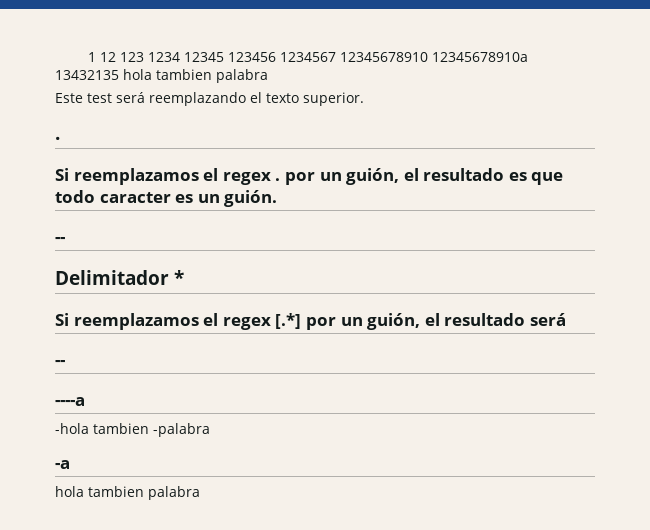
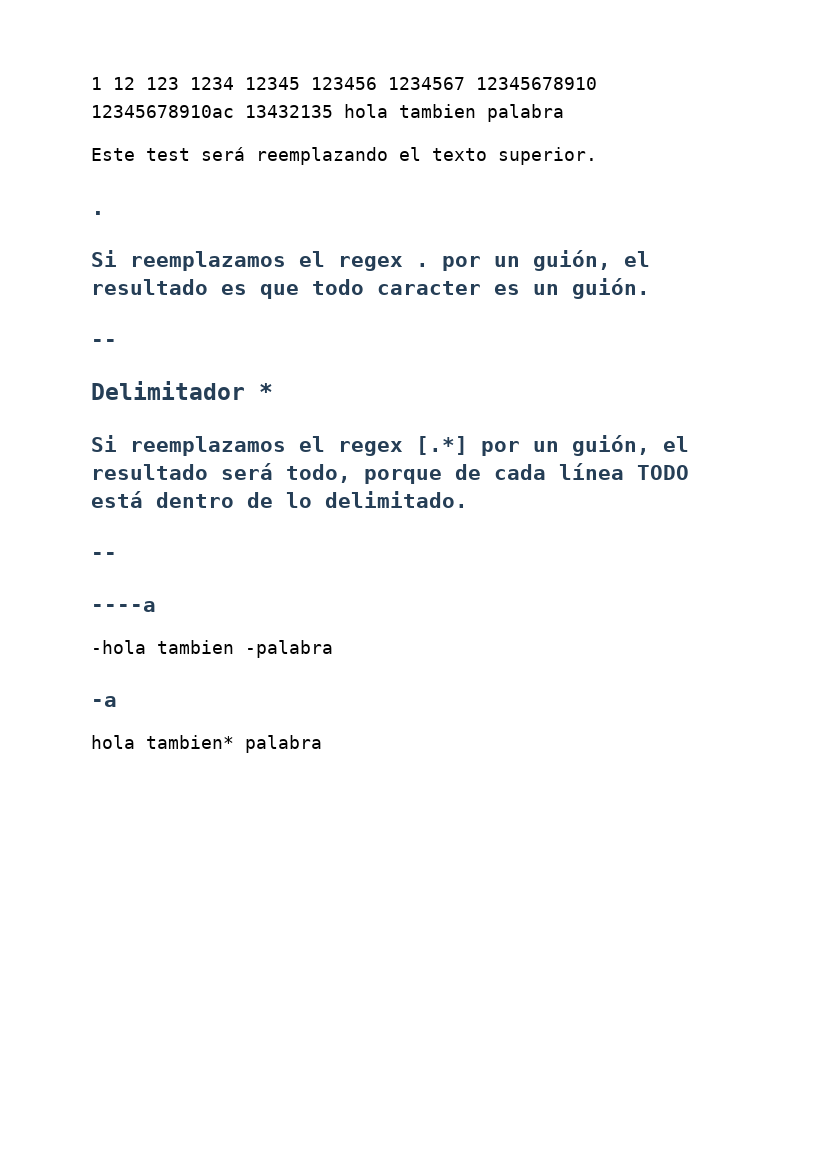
[432,52,529,62] 12345678910a -> [91,105,234,118] 12345678910ac
(566, 319) none -> [286,463,689,484] [91,491,468,508] todo, porque de cada línea TODO está dentro de lo delimitado.
[88,486,144,497] tambien -> [146,735,234,749] tambien*

